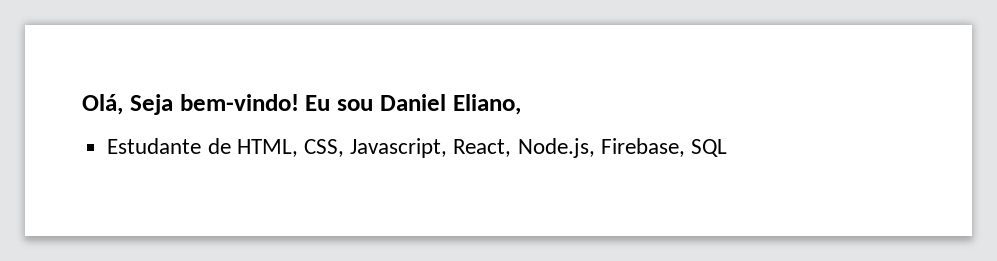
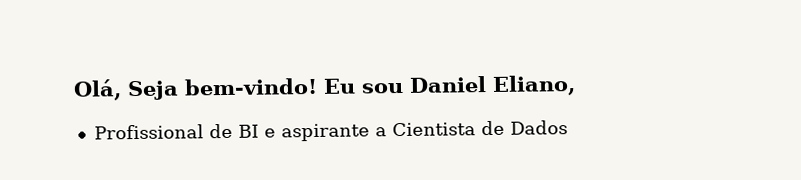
[107,138,727,158] Estudante de HTML, CSS, Javascript, React, Node.js, Firebase, SQL -> [93,120,568,142] Profissional de BI e aspirante a Cientista de Dados

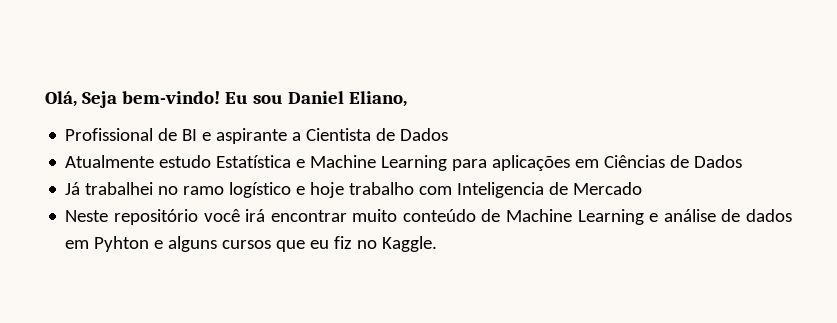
(568, 127) none -> [65,155,743,171] [65,182,643,198] [65,209,792,225] [65,236,438,252] // Atualmente estudo Estatística e Machine Learning para aplicações em Ciências de Dados // Já trabalhei no ramo logístico e hoje trabalho com Inteligencia de Mercado // Neste repositório você irá encontrar muito conteúdo de Machine Learning e análise de dados em Pyhton e alguns cursos que eu fiz no Kaggle.

